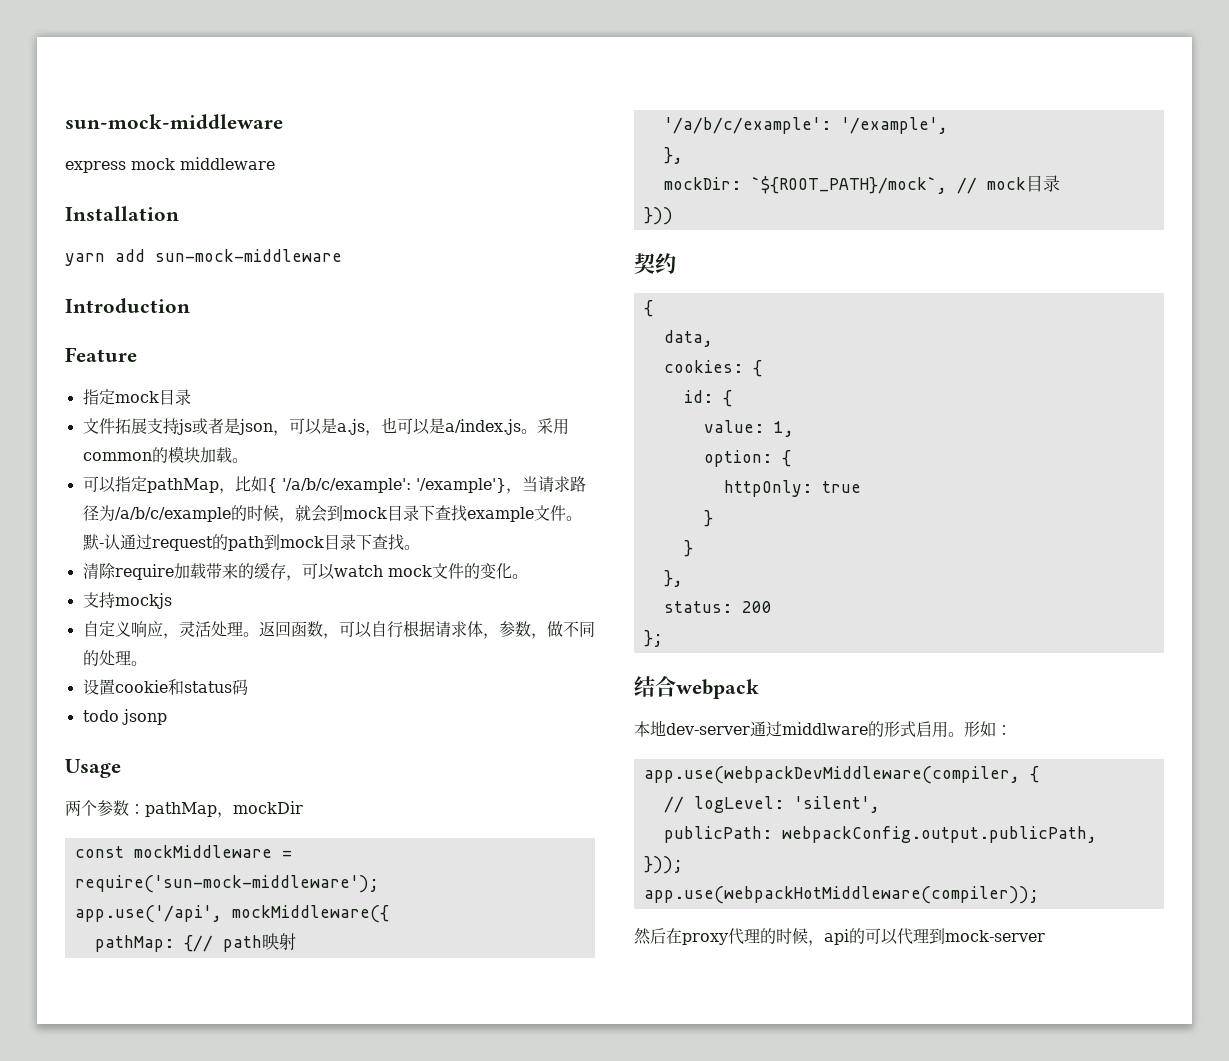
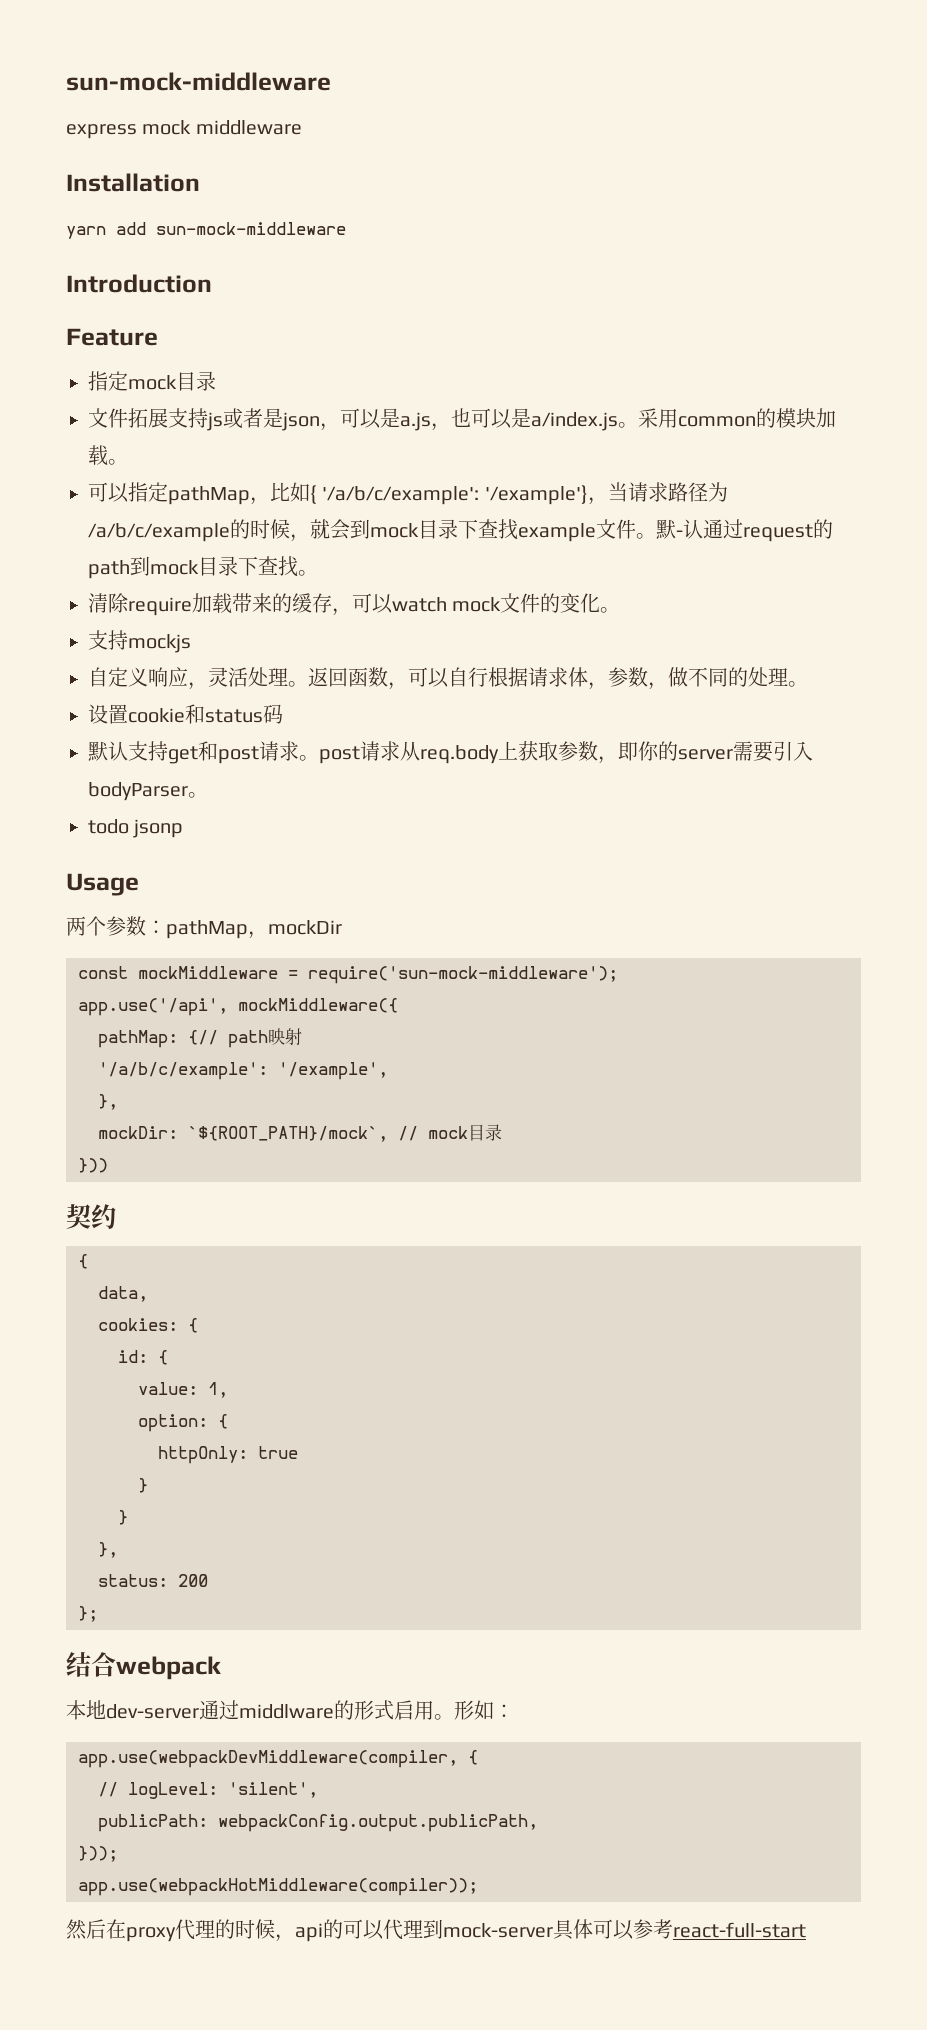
(248, 687) none -> [88,741,813,764] [88,782,208,801] // 默认支持get和post请求。post请求从req.body上获取参数，即你的server需要引入bodyParser。
(1045, 936) none -> [553,1919,806,1940] 具体可以参考react-full-start

